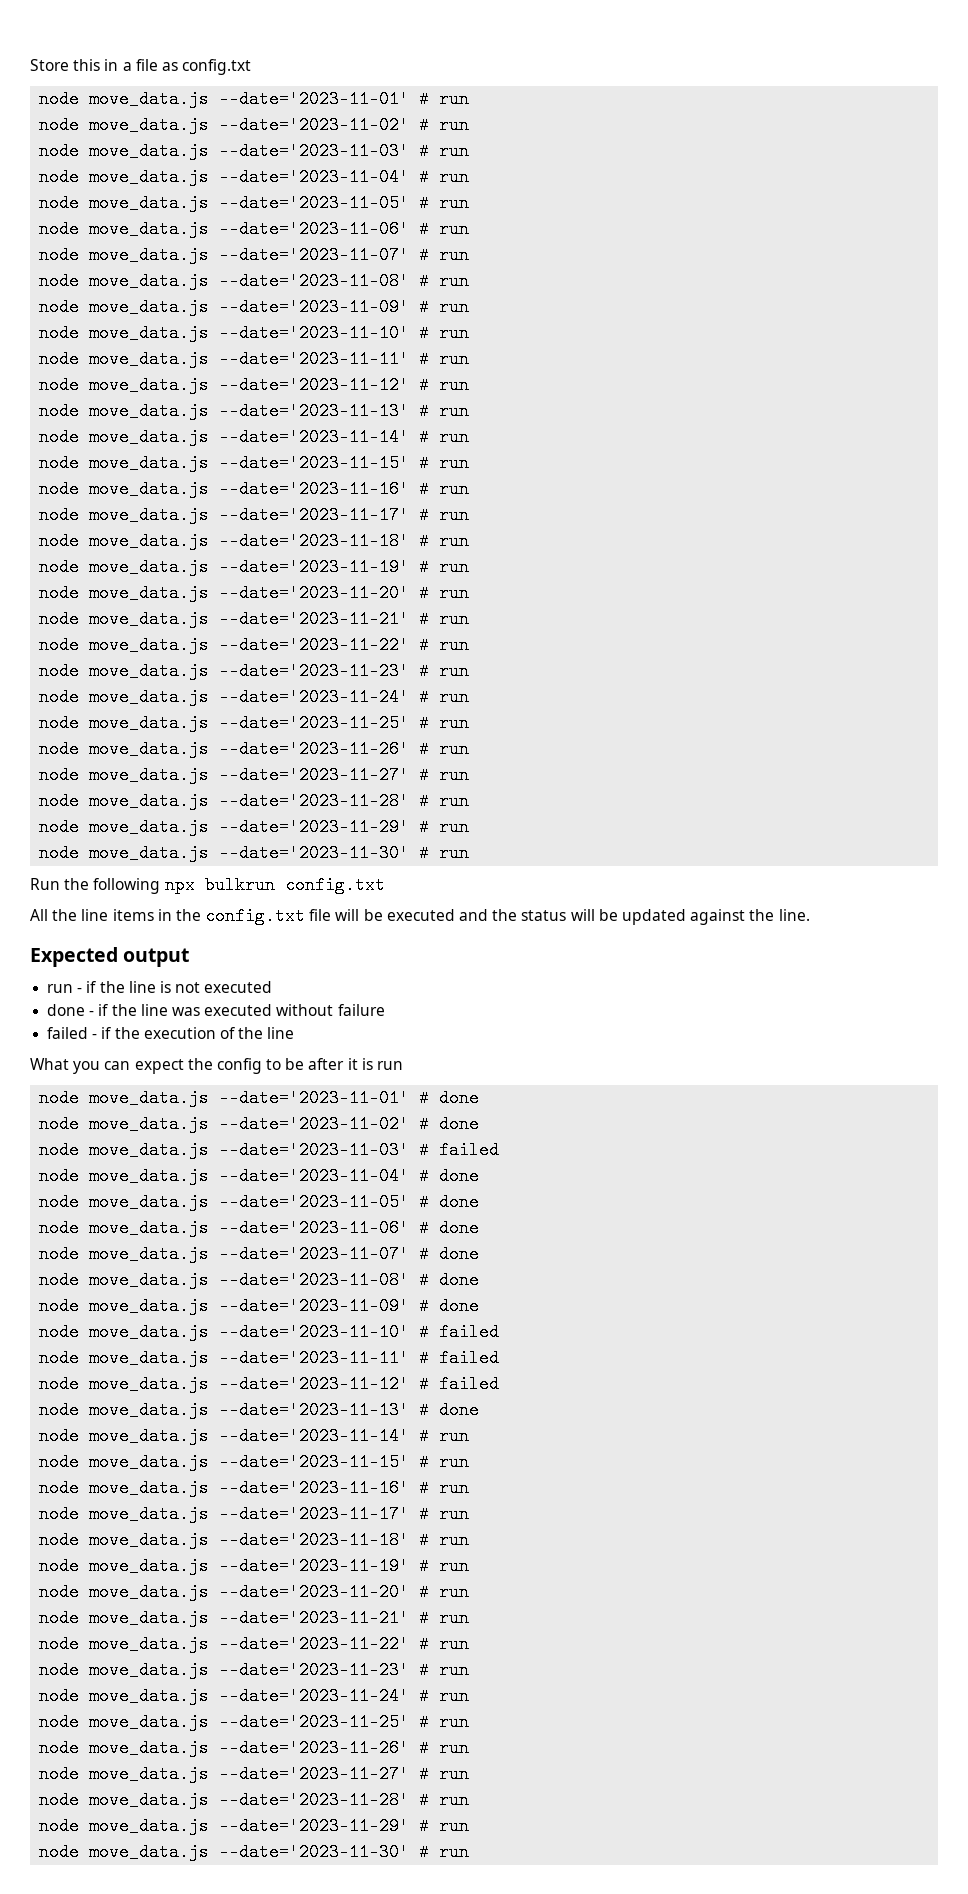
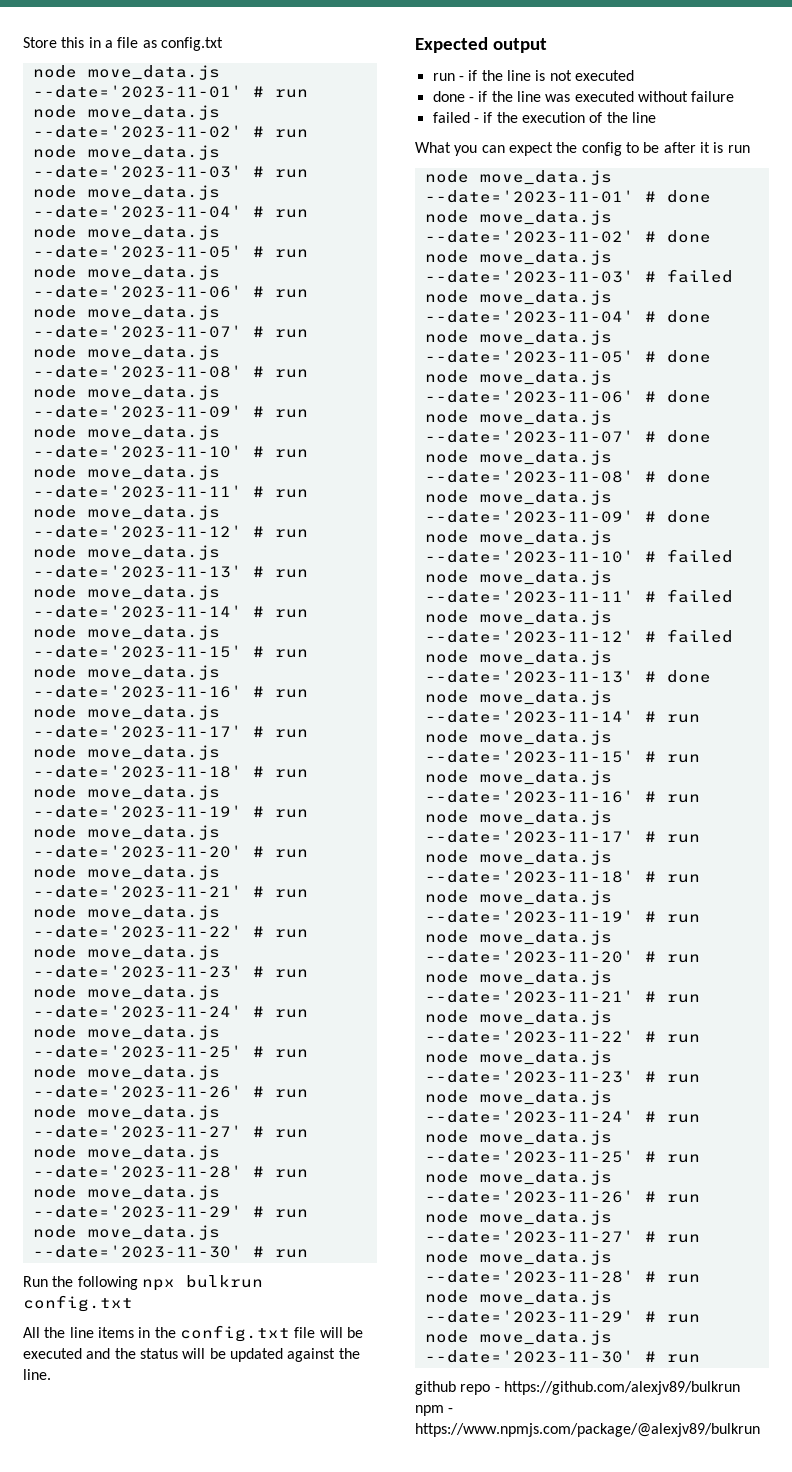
(470, 1852) none -> [415,1381,740,1395] [415,1405,454,1416] [415,1423,760,1437] // github repo - https://github.com/alexjv89/bulkrun npm - https://www.npmjs.com/package/@alexjv89/bulkrun

